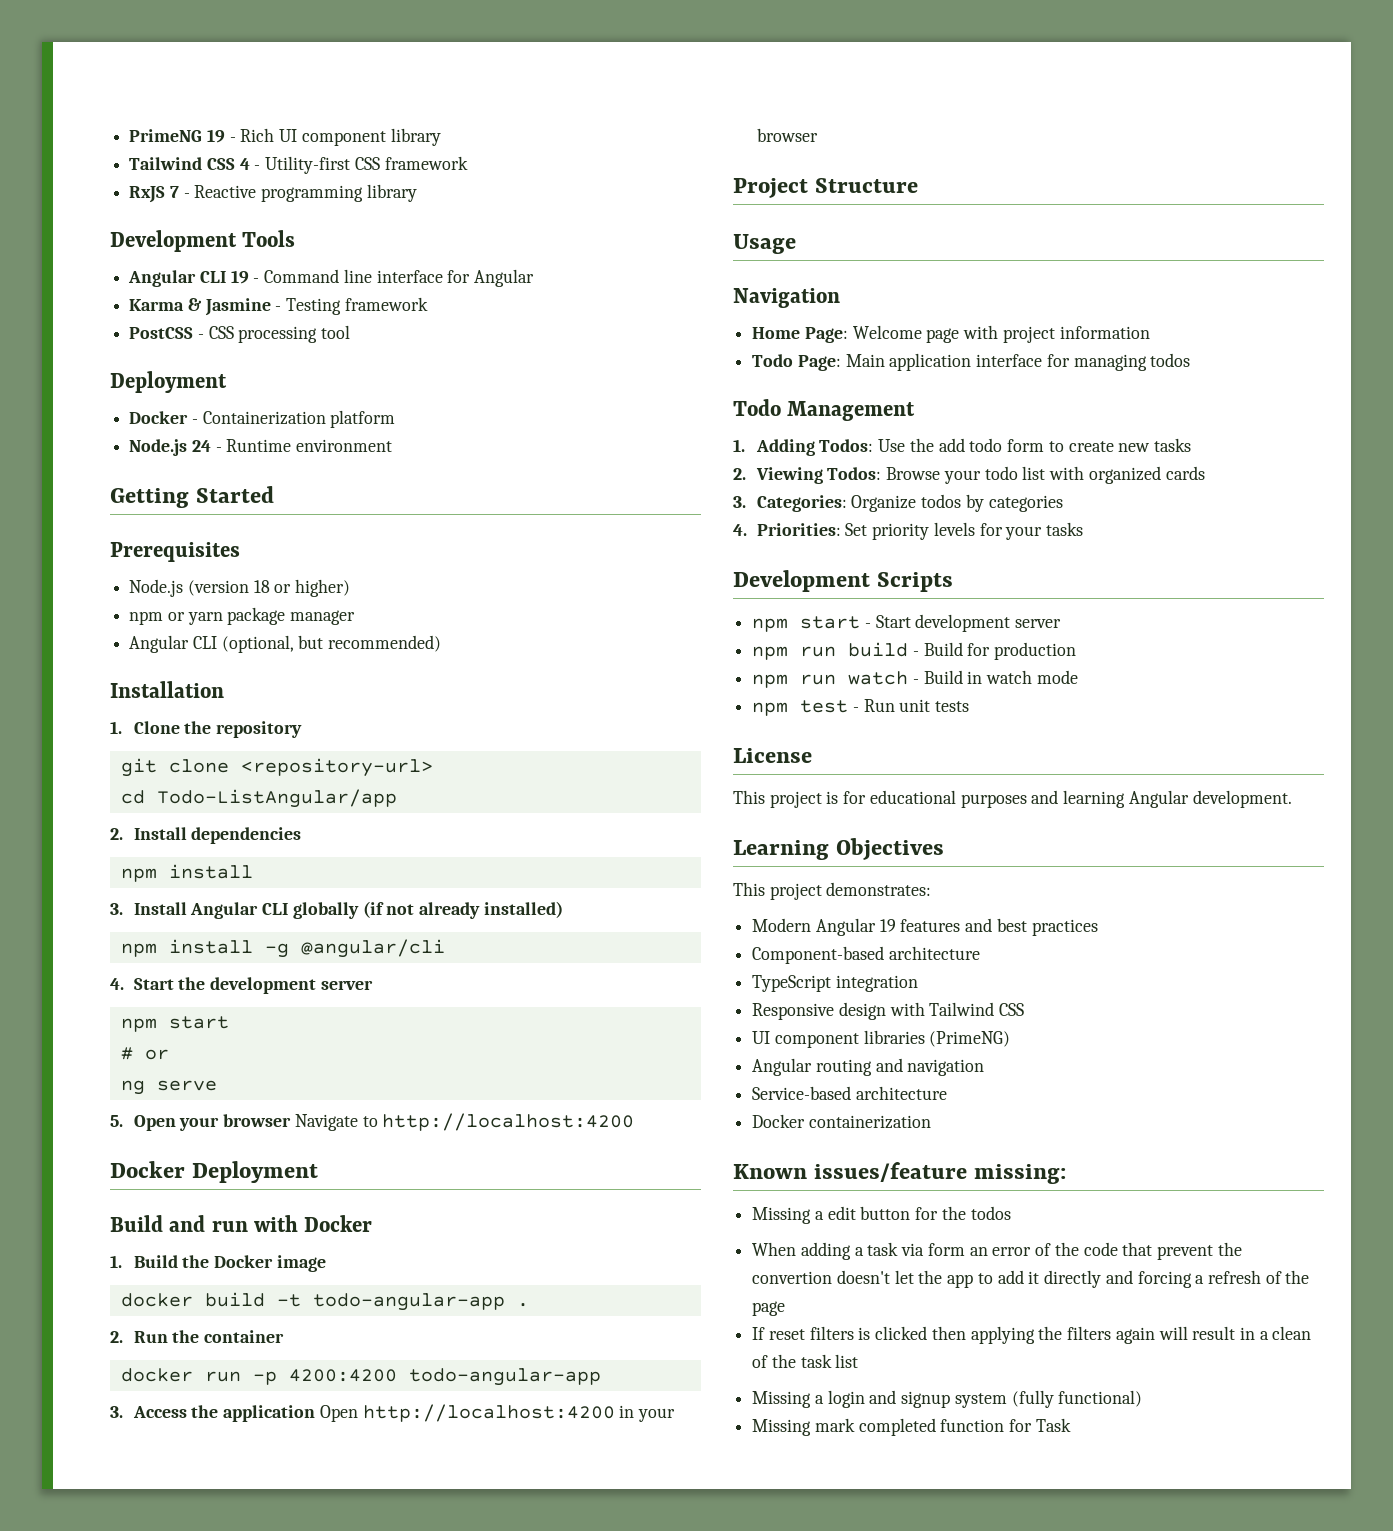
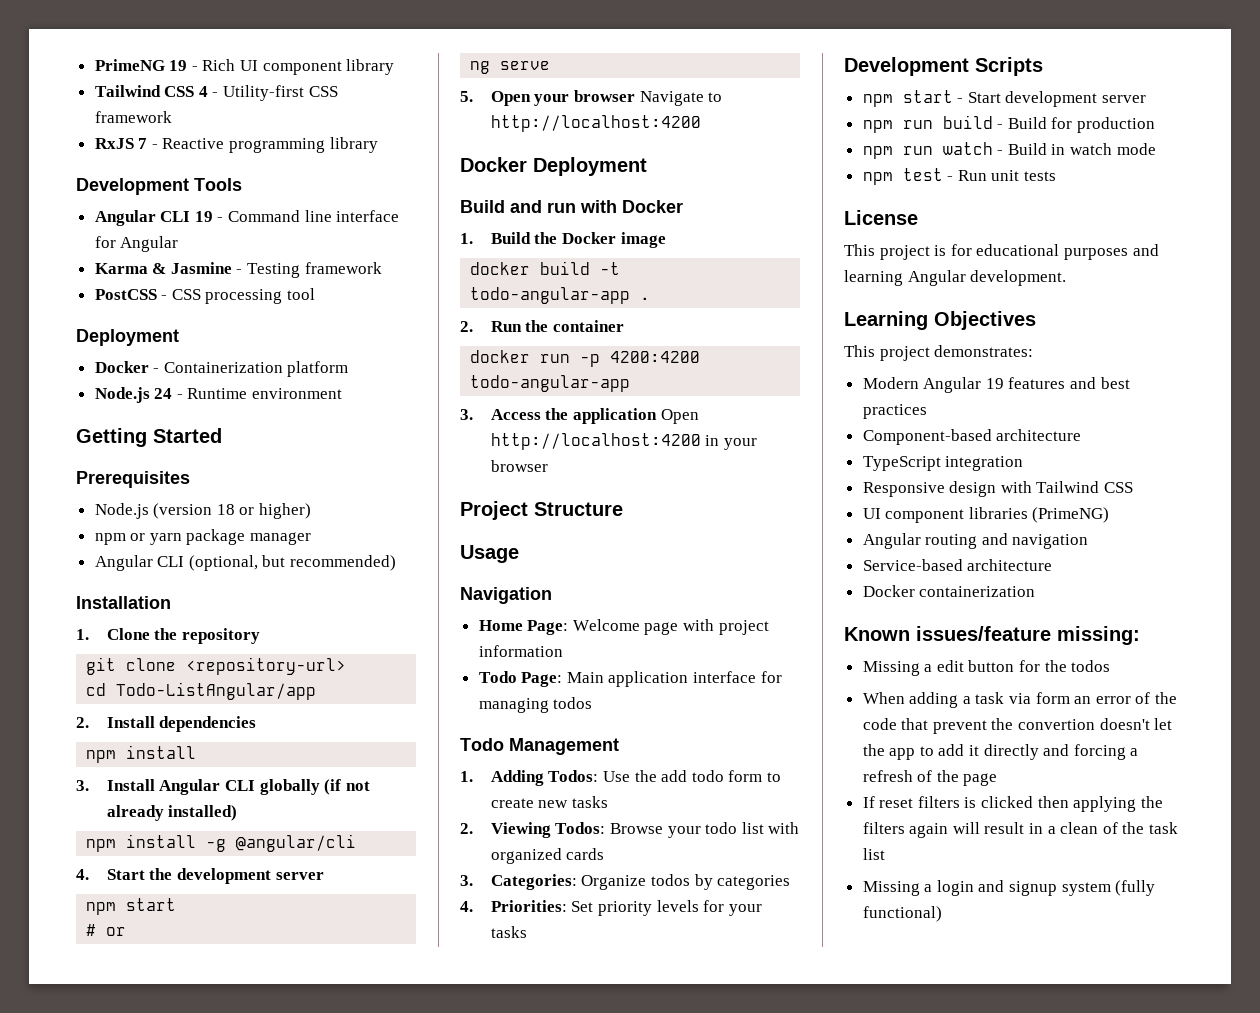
[752,1418,1071,1436] // Missing mark completed function for Task -> (942, 914) none

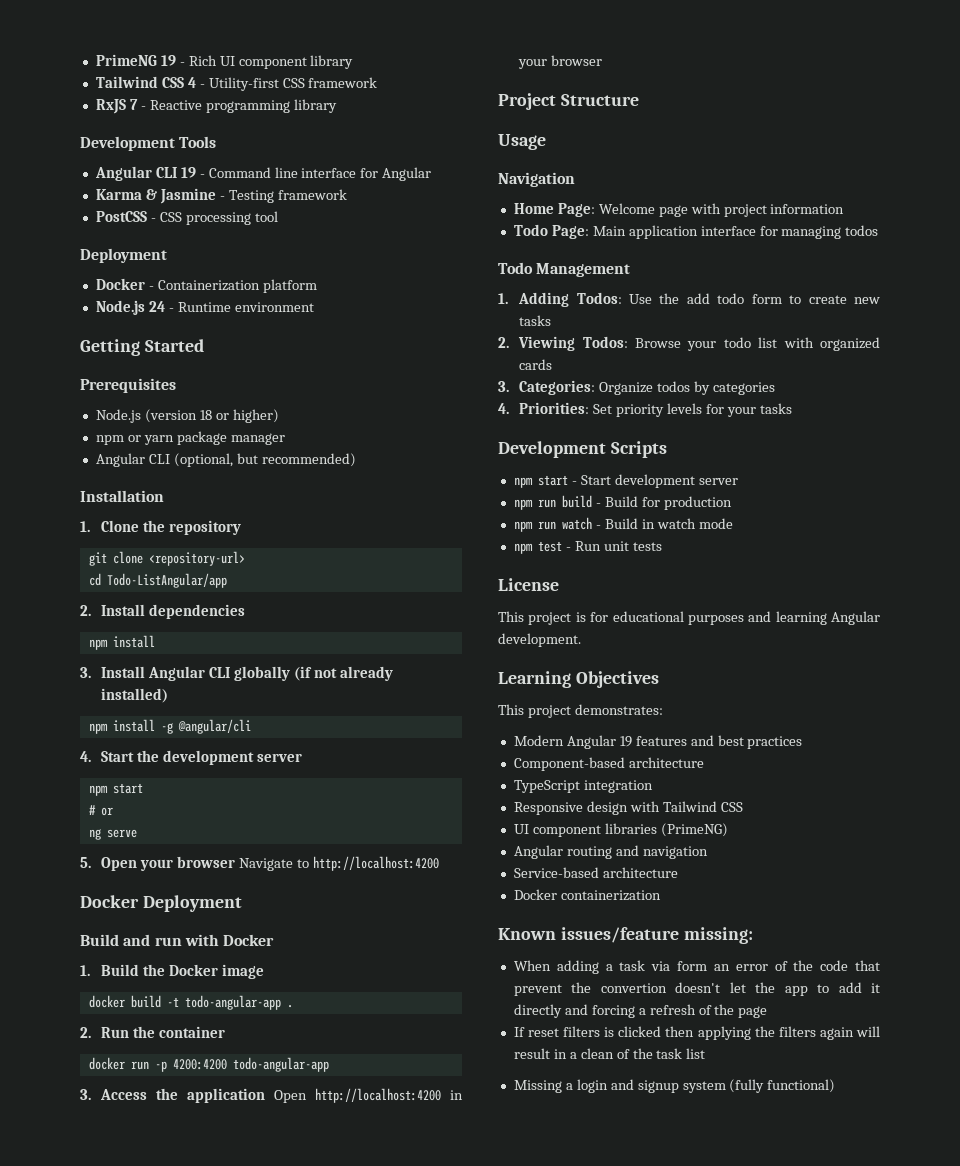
[862,660,1111,676] // Missing a edit button for the todos -> (753, 935) none

